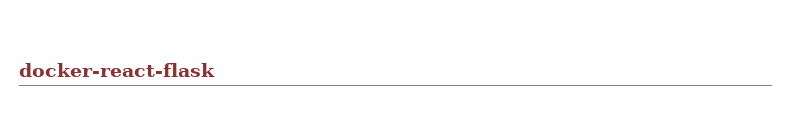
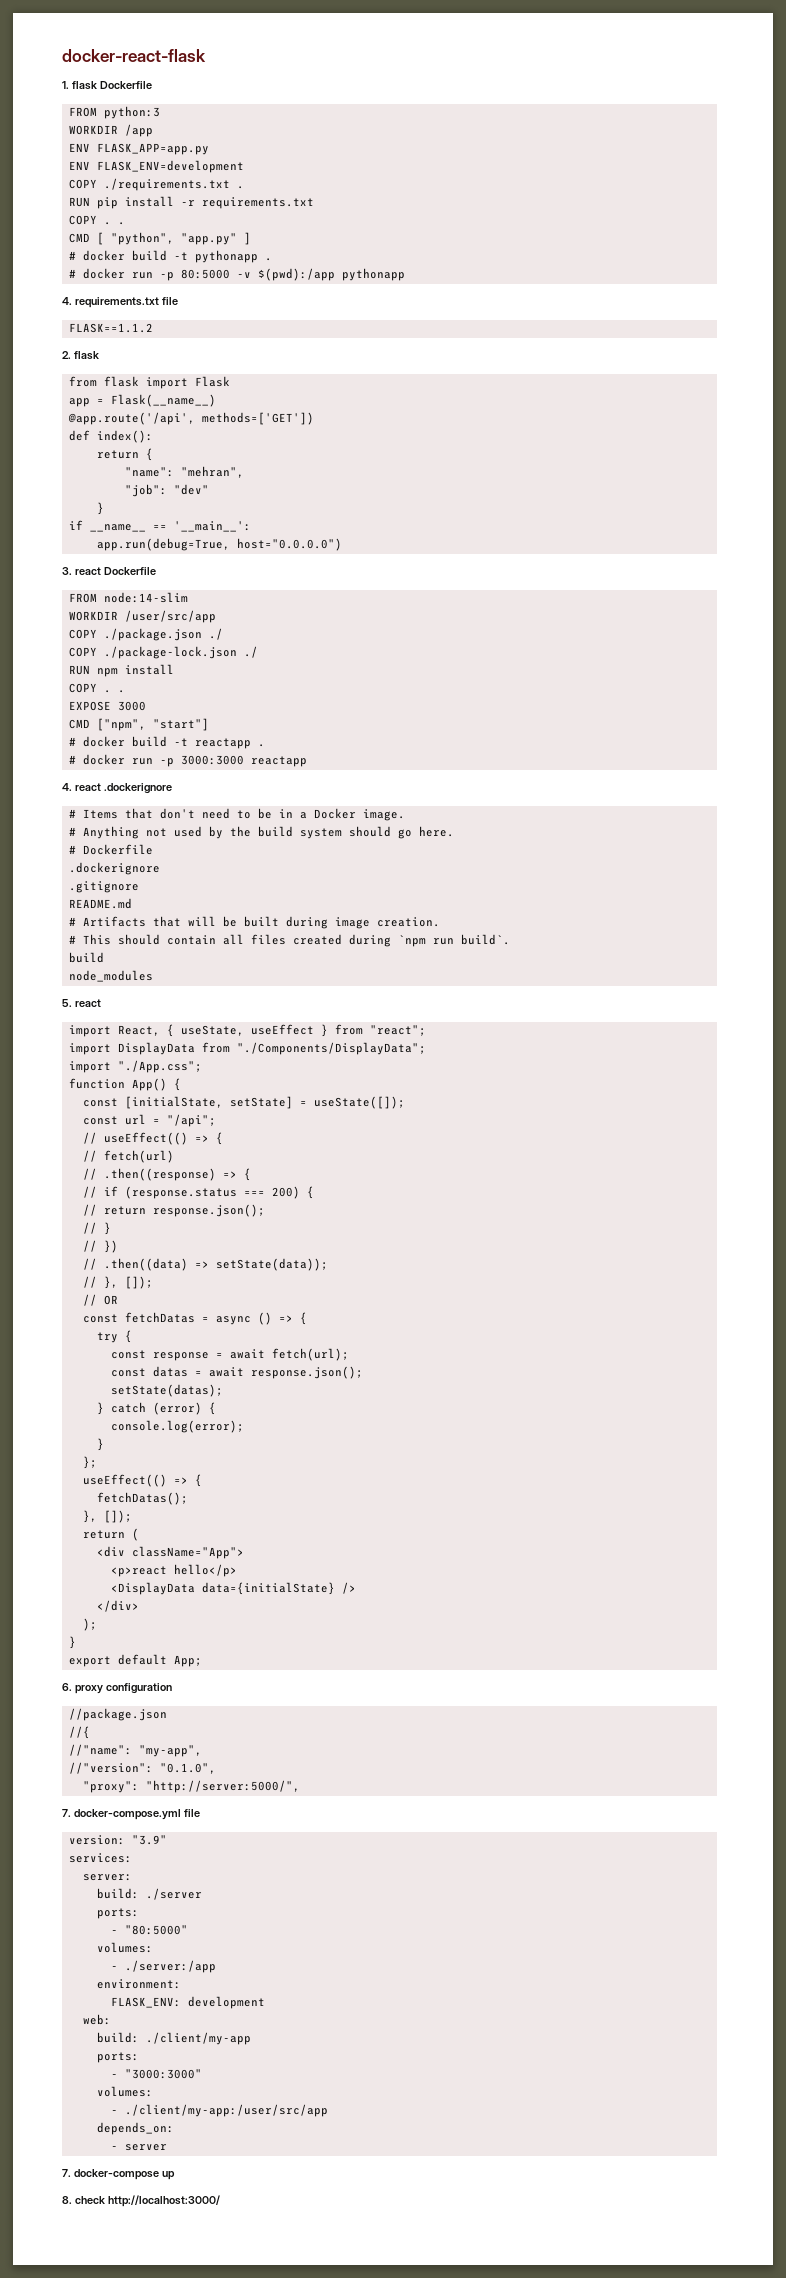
(215, 70) none -> [62,81,152,90] [68,106,160,119] [68,124,153,137] [68,143,209,155] [68,160,244,173] [68,178,244,191] [68,196,314,209] [68,215,125,225] [68,232,251,245] [68,250,272,263] [68,268,405,281] [62,297,178,308] [68,323,153,333] [62,351,99,360] [68,376,230,389] [68,394,216,407] [67,412,314,425] [68,430,153,443] [96,448,153,461] [124,466,244,478] [124,484,209,497] [96,502,104,515] [68,520,251,532] [96,538,342,551] [62,567,156,575] [68,592,188,603] [68,610,216,623] [68,628,223,641] [68,646,258,659] [68,664,174,677] [68,683,125,693] [68,701,146,711] [68,718,209,731] [68,736,265,749] [68,754,307,767] [62,783,172,794] [68,808,405,821] [68,826,454,839] [68,844,153,855] [68,862,160,875] [68,881,139,893] [68,898,132,909] [68,916,440,929] [68,934,510,947] [68,952,104,963] [68,970,153,982] [62,999,101,1007] [68,1024,426,1037] [68,1042,426,1055] [68,1060,202,1073] [68,1078,181,1091] [82,1096,405,1109] [82,1114,216,1127] [82,1132,223,1145] [82,1150,174,1163] [82,1168,251,1181] [82,1186,314,1199] [82,1204,265,1217] [82,1222,111,1235] [82,1240,118,1253] [82,1258,328,1271] [82,1276,153,1289] [82,1294,118,1306] [82,1312,307,1325] [96,1330,132,1343] [110,1348,349,1361] [110,1366,363,1379] [110,1384,223,1397] [96,1402,216,1415] [110,1420,244,1433] [96,1438,104,1451] [82,1456,97,1469] [82,1474,202,1487] [96,1492,188,1505] [82,1510,132,1523] [82,1528,139,1541] [96,1546,244,1559] [110,1564,237,1577] [110,1582,356,1595] [96,1600,139,1612] [82,1618,97,1631] [68,1636,76,1649] [68,1654,202,1667] [62,1683,172,1694] [68,1708,167,1721] [68,1726,90,1739] [68,1744,202,1757] [68,1762,216,1774] [82,1780,300,1793] [62,1809,200,1820] [68,1835,167,1845] [68,1853,132,1863] [82,1874,132,1881] [96,1888,202,1900] [96,1908,139,1919] [110,1925,188,1935] [96,1942,153,1953] [110,1960,216,1973] [96,1979,181,1989] [110,1996,265,2009] [82,2014,111,2025] [96,2032,251,2045] [96,2052,139,2063] [110,2069,202,2079] [96,2086,153,2097] [110,2104,328,2117] [96,2122,174,2135] [110,2144,167,2151] [62,2169,175,2180] [62,2195,220,2207] // 1. flask Dockerfile // FROM python:3 // WORKDIR /app // ENV FLASK_APP=app.py // ENV FLASK_ENV=development // COPY ./requirements.txt . // RUN pip install -r requirements.txt // COPY . . // CMD [ "python", "app.py" ] // # docker build -t pythonapp . // # docker run -p 80:5000 -v $(pwd):/app pythonapp // 4. requirements.txt file // FLASK==1.1.2 // 2. flask // from flask import Flask // app = Flask(__name__) // @app.route('/api', methods=['GET']) // def index(): // return { // "name": "mehran", // "job": "dev" // } // if __name__ == '__main__': // app.run(debug=True, host="0.0.0.0") // 3. react Dockerfile // FROM node:14-slim // WORKDIR /user/src/app // COPY ./package.json ./ // COPY ./package-lock.json ./ // RUN npm install // COPY . . // EXPOSE 3000 // CMD ["npm", "start"] // # docker build -t reactapp . // # docker run -p 3000:3000 reactapp // 4. react .dockerignore // # Items that don't need to be in a Docker image. // # Anything not used by the build system should go here. // # Dockerfile // .dockerignore // .gitignore // README.md // # Artifacts that will be built during image creation. // # This should contain all files created during `npm run build`. // build // node_modules // 5. react // import React, { useState, useEffect } from "react"; // import DisplayData from "./Components/DisplayData"; // import "./App.css"; // function App() { // const [initialState, setState] = useState([]); // const url = "/api"; // // useEffect(() => { // // fetch(url) // // .then((response) => { // // if (response.status === 200) { // // return response.json(); // // } // // }) // // .then((data) => setState(data)); // // }, []); // // OR // const fetchDatas = async () => { // try { // const response = await fetch(url); // const datas = await response.json(); // setState(datas); // } catch (error) { // console.log(error); // } // }; // useEffect(() => { // fetchDatas(); // }, []); // return ( // <div className="App"> // <p>react hello</p> // <DisplayData data={initialState} /> // </div> // ); // } // export default App; // 6. proxy configuration // //package.json // //{ // //"name": "my-app", // //"version": "0.1.0", // "proxy": "http://server:5000/", // 7. docker-compose.yml file // version: "3.9" // services: // server: // build: ./server // ports: // - "80:5000" // volumes: // - ./server:/app // environment: // FLASK_ENV: development // web: // build: ./client/my-app // ports: // - "3000:3000" // volumes: // - ./client/my-app:/user/src/app // depends_on: // - server // 7. docker-compose up // 8. check http://localhost:3000/

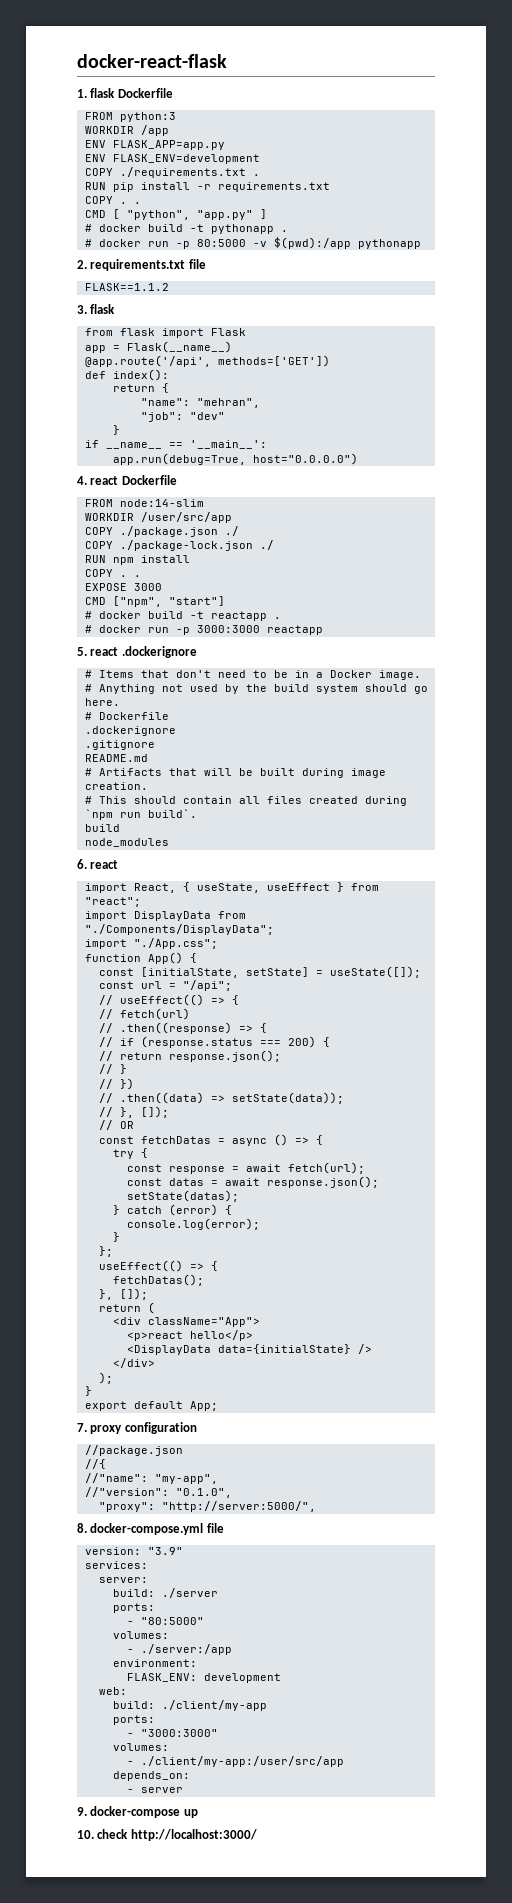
[62,297,72,305] 4. -> [77,260,87,269] 2.
[62,351,71,359] 2. -> [77,305,87,314] 3.
[62,567,72,575] 3. -> [77,476,87,485] 4.
[62,783,72,791] 4. -> [77,647,87,656] 5.
[62,999,72,1007] 5. -> [77,859,87,869] 6.
[62,1683,72,1691] 6. -> [77,1423,87,1432] 7.
[62,1809,71,1817] 7. -> [77,1523,87,1533] 8.
[62,2169,71,2177] 7. -> [77,1807,87,1816] 9.
[62,2196,72,2204] 8. -> [77,1830,94,1839] 10.

